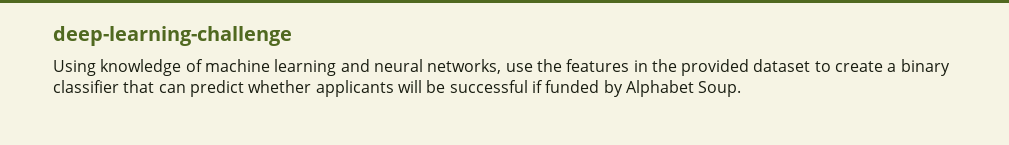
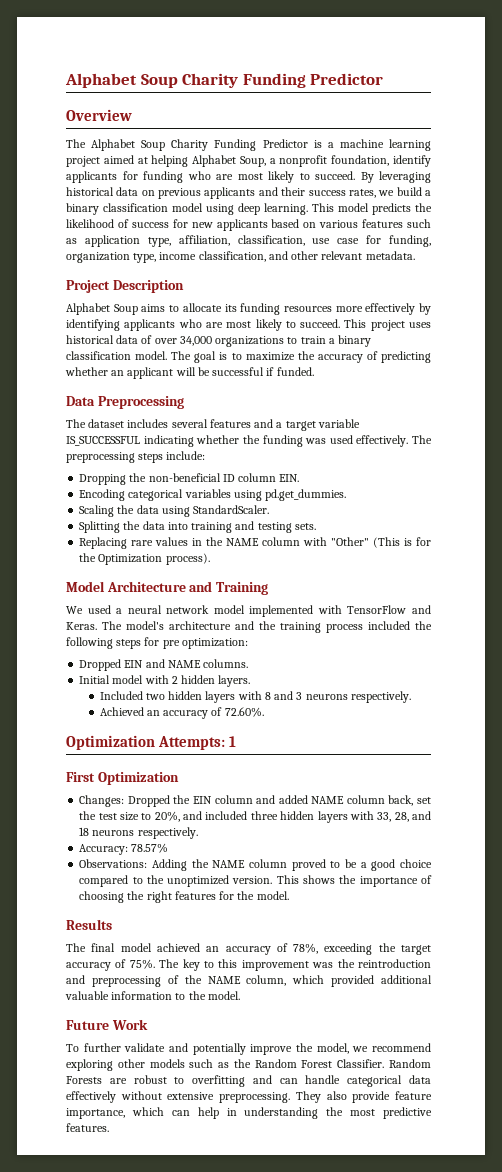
[53,26,292,46] [53,59,950,76] [53,80,742,97] deep-learning-challenge // Using knowledge of machine learning and neural networks, use the features in the provided dataset to create a binary classifier that can predict whether applicants will be successful if funded by Alphabet Soup. -> [65,73,384,88] [66,109,132,121] [66,139,431,151] [66,155,431,167] [66,171,431,183] [66,187,432,199] [66,203,432,215] [66,219,431,231] [66,235,431,247] [66,251,415,263] [66,280,184,293] [66,303,431,315] [66,319,432,331] [66,335,372,347] [66,351,431,363] [65,367,314,379] [66,396,184,409] [66,419,360,431] [66,435,432,447] [66,451,206,463] [79,473,300,485] [79,489,347,501] [79,505,270,517] [79,521,316,533] [79,537,431,549] [79,553,210,565] [66,581,268,595] [66,605,431,617] [66,621,432,633] [66,637,248,649] [79,659,249,671] [79,675,251,687] [99,691,411,703] [99,707,264,719] [66,735,237,750] [66,772,179,785] [79,795,431,807] [79,811,432,823] [79,827,198,839] [79,843,169,855] [79,859,433,871] [79,875,432,887] [79,891,289,903] [66,919,112,930] [66,943,432,955] [66,959,431,971] [66,975,432,987] [65,991,240,1000] [66,1019,148,1030] [66,1043,431,1055] [66,1059,431,1071] [66,1075,431,1087] [66,1091,433,1103] [66,1107,432,1119] [66,1123,109,1132] Alphabet Soup Charity Funding Predictor // Overview // The Alphabet Soup Charity Funding Predictor is a machine learning project aimed at helping Alphabet Soup, a nonprofit foundation, identify applicants for funding who are most likely to succeed. By leveraging historical data on previous applicants and their success rates, we build a binary classification model using deep learning. This model predicts the likelihood of success for new applicants based on various features such as application type, affiliation, classification, use case for funding, organization type, income classification, and other relevant metadata. // Project Description // Alphabet Soup aims to allocate its funding resources more effectively by identifying applicants who are most likely to succeed. This project uses historical data of over 34,000 organizations to train a binary classification model. The goal is to maximize the accuracy of predicting whether an applicant will be successful if funded. // Data Preprocessing // The dataset includes several features and a target variable IS_SUCCESSFUL indicating whether the funding was used effectively. The preprocessing steps include: // Dropping the non-beneficial ID column EIN. // Encoding categorical variables using pd.get_dummies. // Scaling the data using StandardScaler. // Splitting the data into training and testing sets. // Replacing rare values in the NAME column with "Other" (This is for the Optimization process). // Model Architecture and Training // We used a neural network model implemented with TensorFlow and Keras. The model's architecture and the training process included the following steps for pre optimization: // Dropped EIN and NAME columns. // Initial model with 2 hidden layers. // Included two hidden layers with 8 and 3 neurons respectively. // Achieved an accuracy of 72.60%. // Optimization Attempts: 1 // First Optimization // Changes: Dropped the EIN column and added NAME column back, set the test size to 20%, and included three hidden layers with 33, 28, and 18 neurons respectively. // Accuracy: 78.57% // Observations: Adding the NAME column proved to be a good choice compared to the unoptimized version. This shows the importance of choosing the right features for the model. // Results // The final model achieved an accuracy of 78%, exceeding the target accuracy of 75%. The key to this improvement was the reintroduction and preprocessing of the NAME column, which provided additional valuable information to the model. // Future Work // To further validate and potentially improve the model, we recommend exploring other models such as the Random Forest Classifier. Random Forests are robust to overfitting and can handle categorical data effectively without extensive preprocessing. They also provide feature importance, which can help in understanding the most predictive features.

